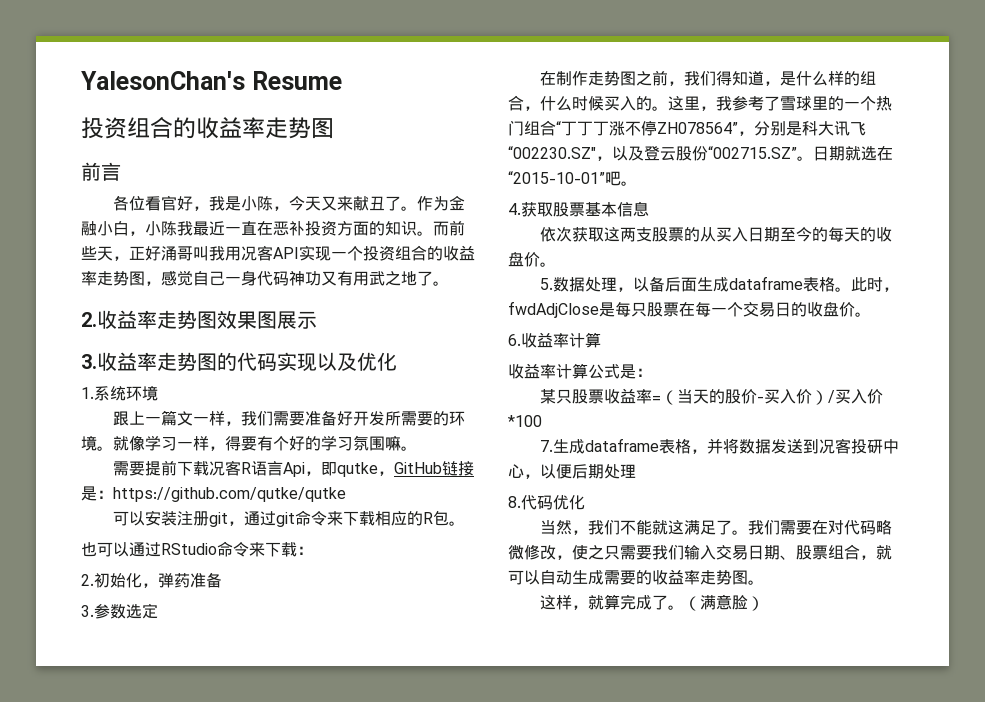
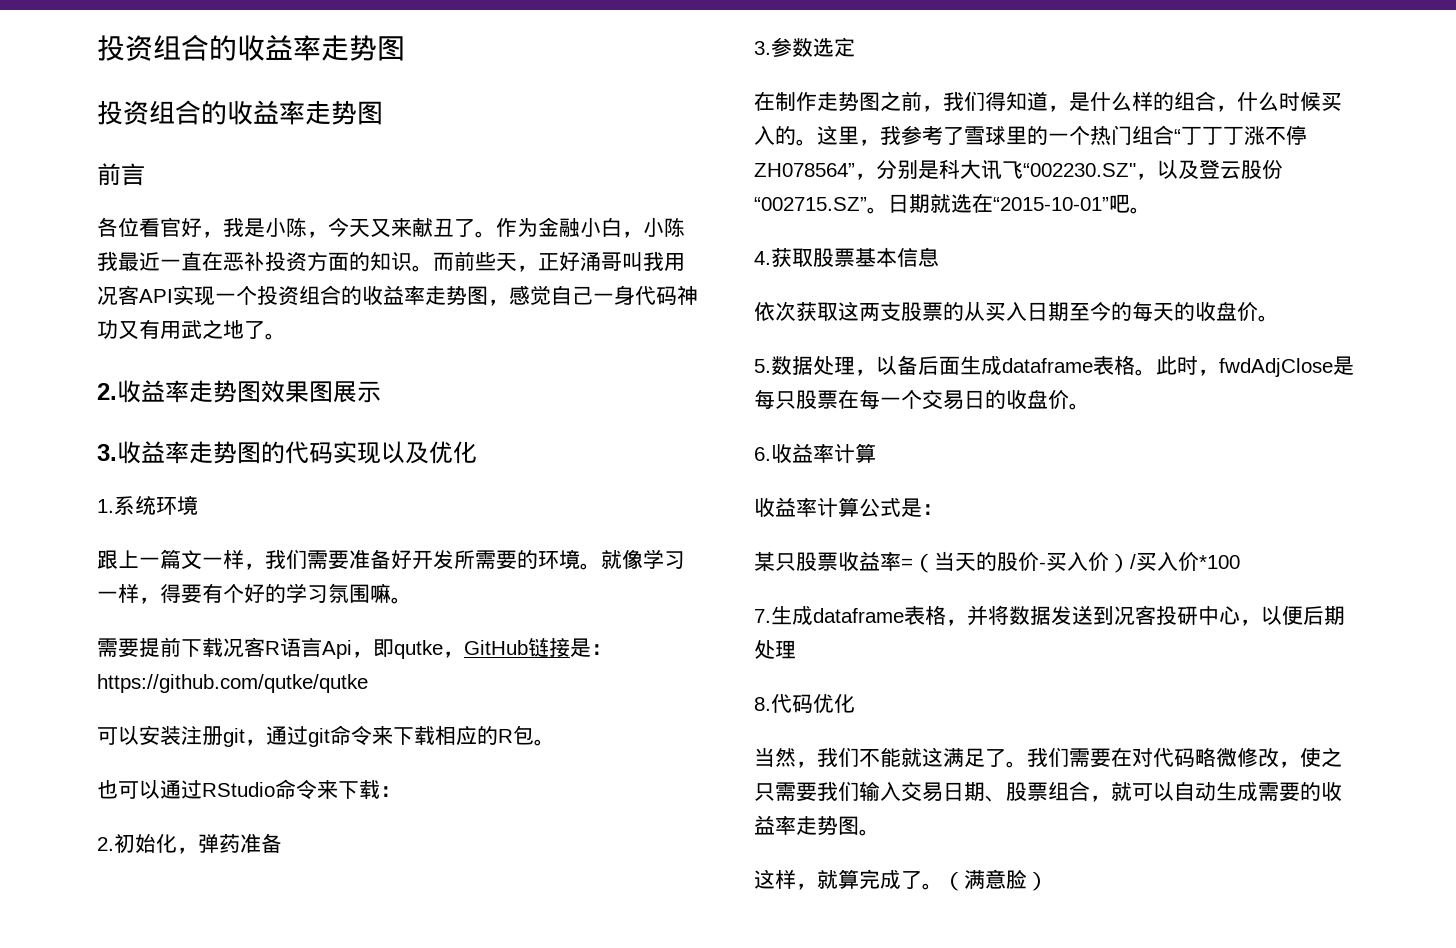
[81,71,342,90] YalesonChan's Resume -> [97,35,405,61] 投资组合的收益率走势图

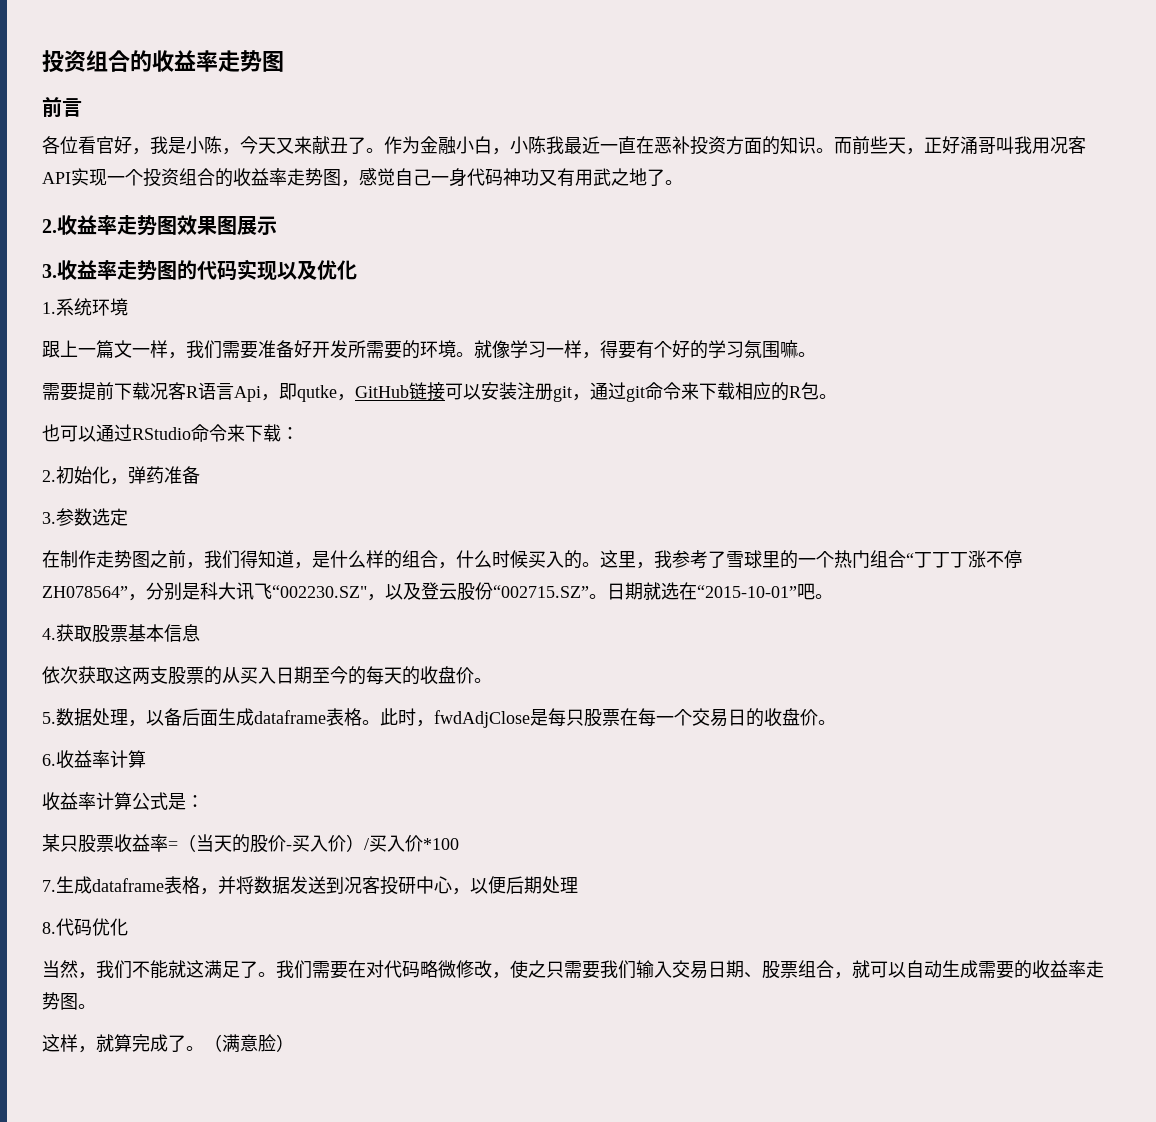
[97,35,405,61] [97,100,383,125] 投资组合的收益率走势图 // 投资组合的收益率走势图 -> [42,50,284,73] 投资组合的收益率走势图
[570,638,612,657] [97,674,368,693] 是：https://github.com/qutke/qutke // -> (445, 391) none

